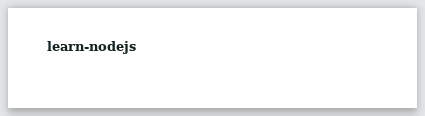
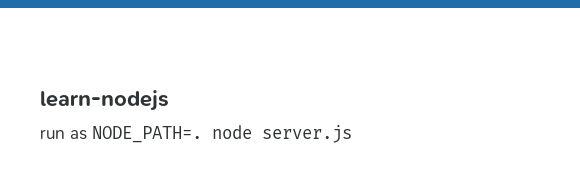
(136, 47) none -> [40,125,352,143] // run as NODE_PATH=. node server.js

